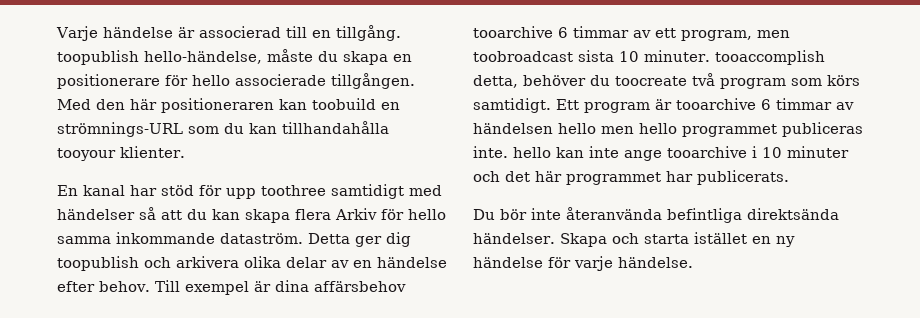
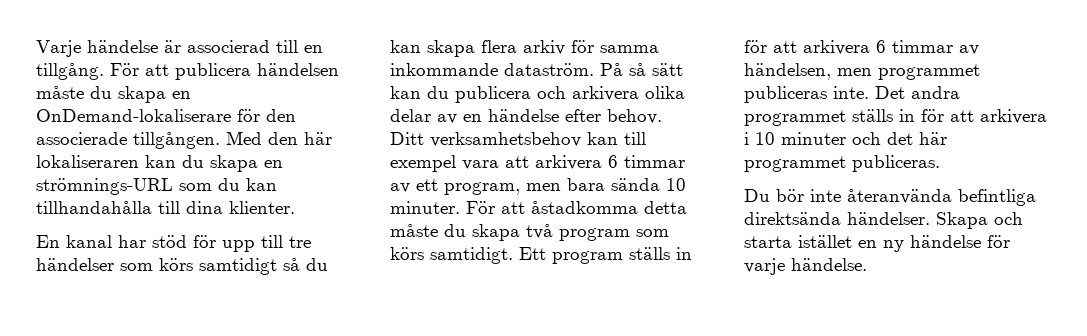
[57,50,262,65] toopublish hello-händelse, -> [110,63,339,80] För att publicera händelsen
[57,74,230,89] positionerare för hello -> [36,109,296,122] OnDemand-lokaliserare för den
[161,98,376,113] positioneraren kan toobuild -> [36,155,258,172] lokaliseraren kan du skapa
[57,148,116,161] tooyour -> [158,201,223,214] till dina
[261,184,442,199] [57,207,446,223] [57,232,411,247] [57,256,139,271] toothree samtidigt med händelser så att du kan skapa flera Arkiv för hello samma inkommande dataström. Detta ger dig toopublish -> [261,235,311,248] [36,258,328,275] [390,40,659,57] [390,63,683,76] [390,86,531,103] till tre händelser som körs samtidigt så du kan skapa flera arkiv för samma inkommande dataström. På så sätt kan du publicera
[154,280,406,295] [473,26,553,38] Till exempel är dina affärsbehov tooarchive -> [390,132,646,147] [390,155,602,172] Ditt verksamhetsbehov kan till exempel vara att arkivera
[473,50,825,65] [473,75,687,88] toobroadcast sista 10 minuter. tooaccomplish detta, behöver du toocreate -> [567,178,686,191] [390,201,687,214] [390,224,520,241] bara sända 10 minuter. För att åstadkomma detta måste du skapa
[655,98,854,110] [473,122,863,137] [473,146,747,161] är tooarchive 6 timmar av händelsen hello men hello programmet publiceras inte. hello kan inte ange tooarchive -> [629,247,692,260] [744,40,979,55] [744,63,980,80] [744,86,960,103] [744,109,1047,126] ställs in för att arkivera 6 timmar av händelsen, men programmet publiceras inte. Det andra programmet ställs in för att arkivera
[666,170,789,185] har publicerats. -> [852,155,940,172] publiceras.

